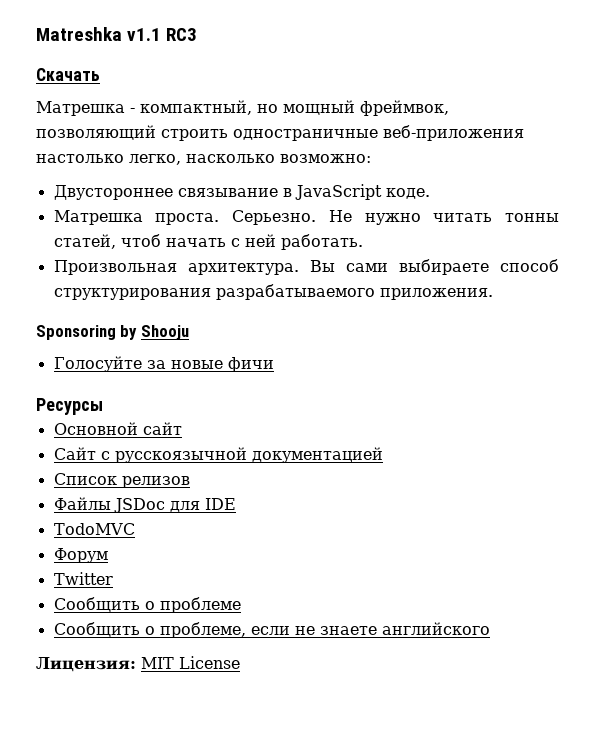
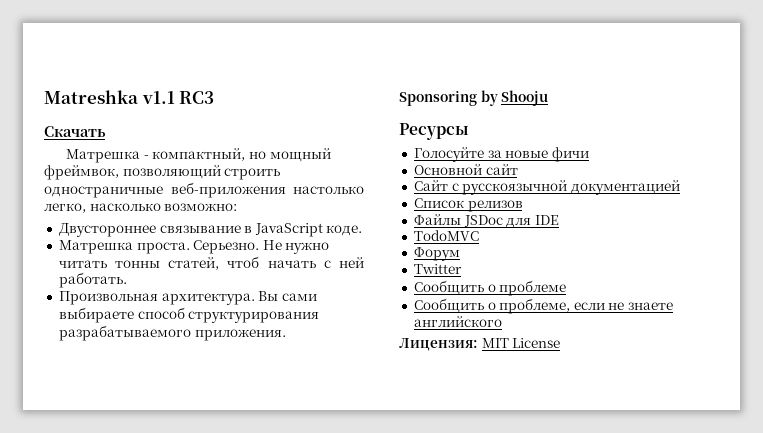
(189, 332) none -> [399,123,469,140] // Ресурсы
[36,398,103,415] // Ресурсы -> (589, 154) none

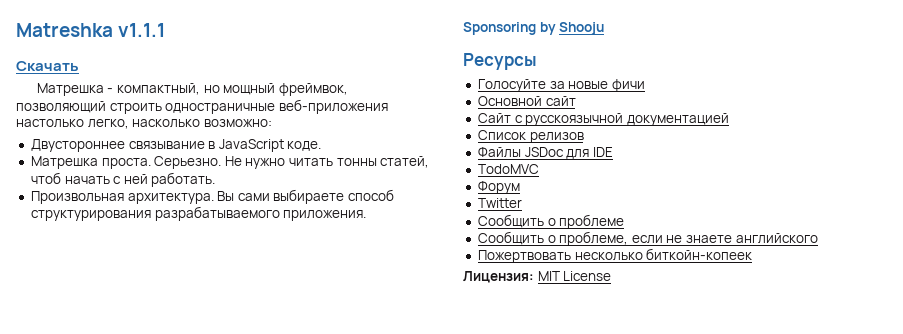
[141,91,215,104] v1.1 RC3 -> [118,23,166,37] v1.1.1
(502, 321) none -> [477,248,753,263] // Пожертвовать несколько биткойн-копеек

